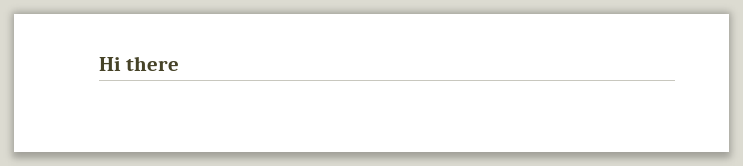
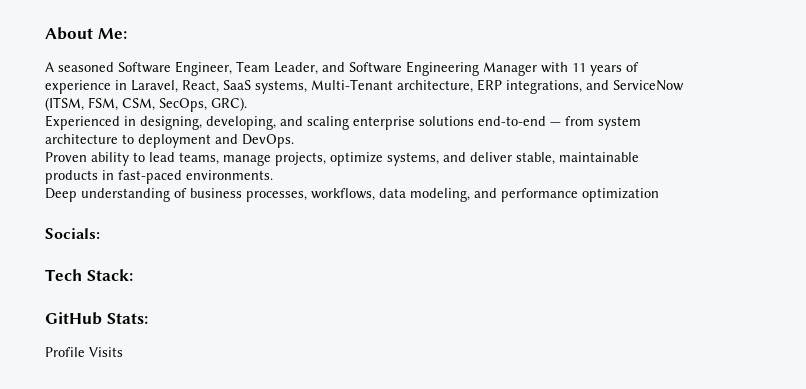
[99,56,179,71] Hi there -> [45,27,127,40] [45,61,639,76] [45,79,684,94] [45,97,247,112] [45,115,641,130] [45,134,294,148] [45,152,639,166] [45,170,273,184] [45,188,659,202] [45,228,100,239] [45,269,133,281] [45,312,148,325] [45,347,123,357] About Me: // A seasoned Software Engineer, Team Leader, and Software Engineering Manager with 11 years of // experience in Laravel, React, SaaS systems, Multi-Tenant architecture, ERP integrations, and ServiceNow // (ITSM, FSM, CSM, SecOps, GRC). // Experienced in designing, developing, and scaling enterprise solutions end-to-end — from system // architecture to deployment and DevOps. // Proven ability to lead teams, manage projects, optimize systems, and deliver stable, maintainable // products in fast-paced environments. // Deep understanding of business processes, workflows, data modeling, and performance optimization // Socials: // Tech Stack: // GitHub Stats: // Profile Visits

